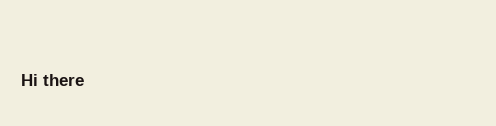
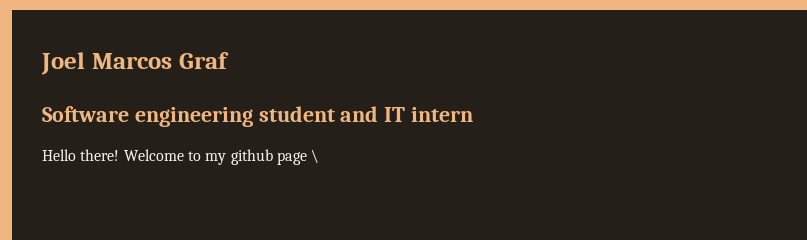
[21,74,84,86] Hi there -> [41,52,229,75] [42,106,474,127] [42,149,320,165] Joel Marcos Graf // Software engineering student and IT intern // Hello there! Welcome to my github page \

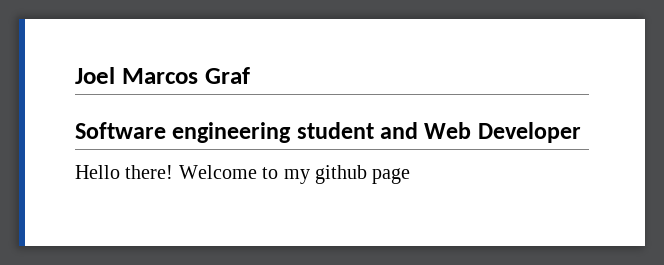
[384,107,474,122] IT intern -> [424,122,581,143] Web Developer
[311,149,320,163] \ -> (411, 176) none

